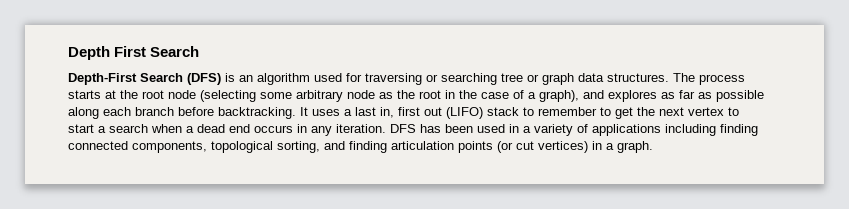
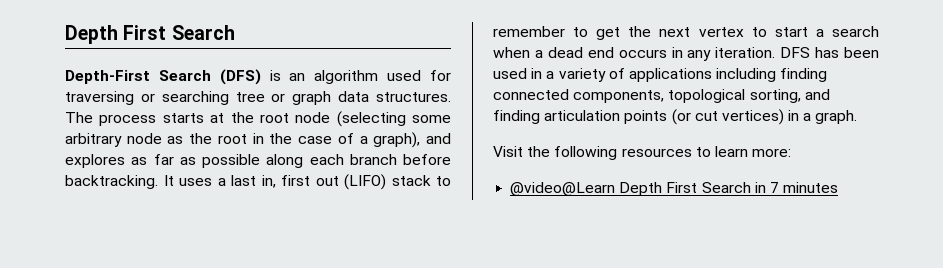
(653, 147) none -> [493,146,792,160] [510,182,839,196] // Visit the following resources to learn more: // @video@Learn Depth First Search in 7 minutes

